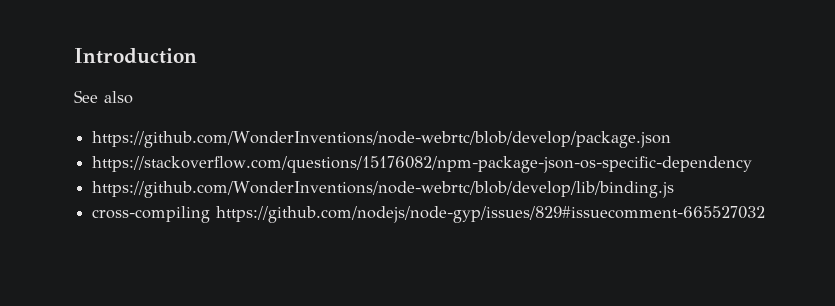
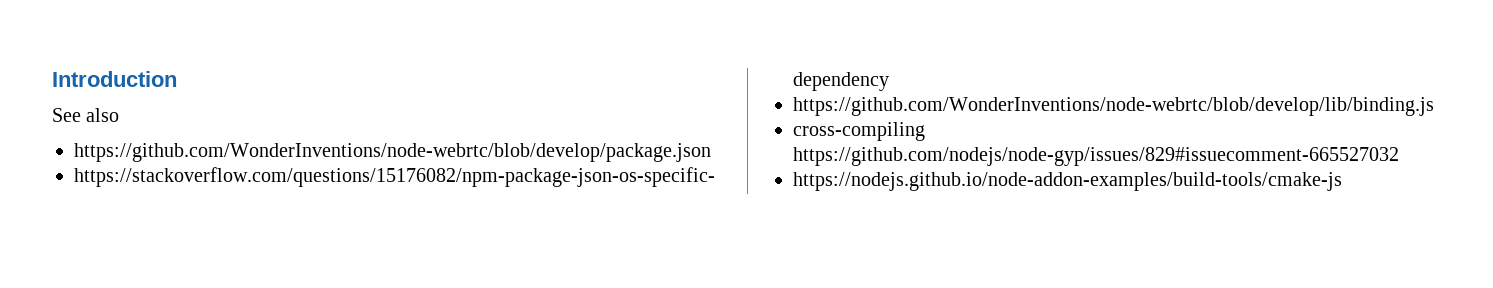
(766, 214) none -> [793,172,1342,191] // https://nodejs.github.io/node-addon-examples/build-tools/cmake-js

